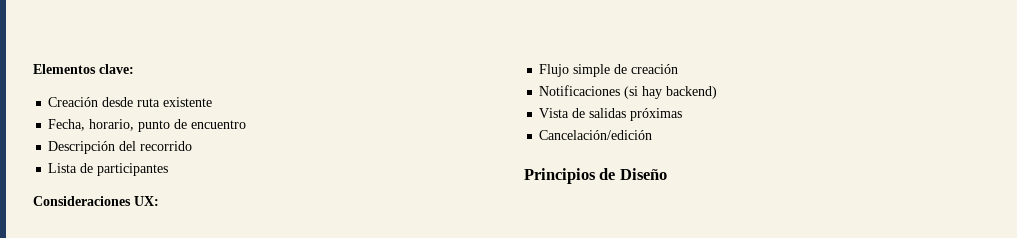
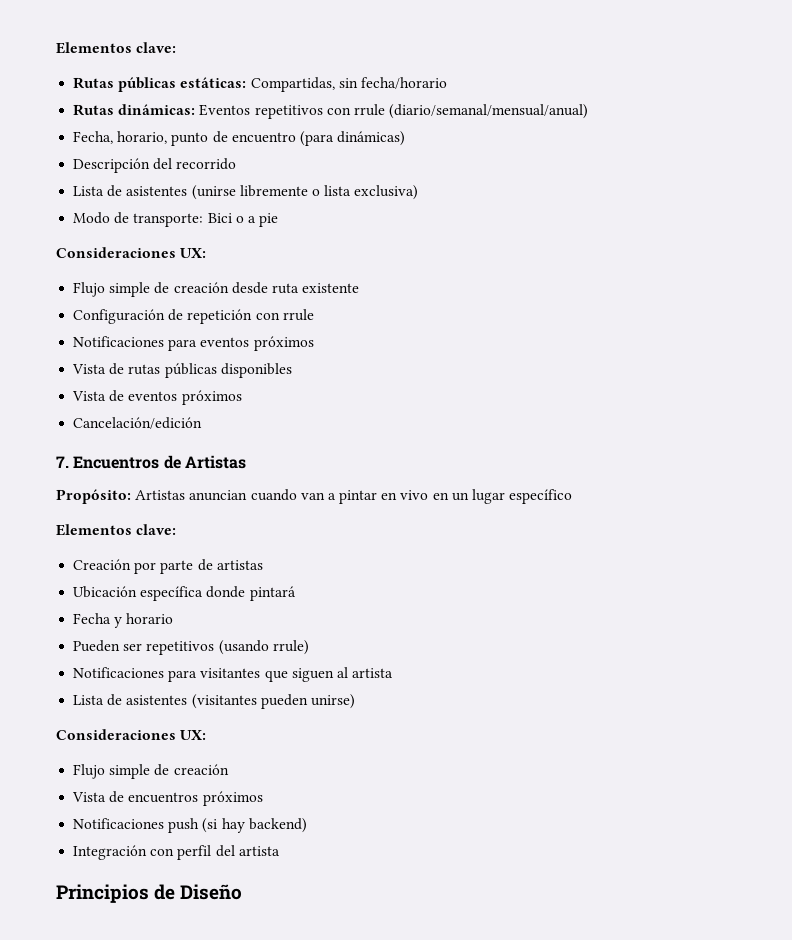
[33,64,134,74] [48,97,213,107] Elementos clave: // Creación desde ruta existente -> [56,42,177,54] [73,77,447,92] [73,104,589,119] Elementos clave: // Rutas públicas estáticas: Compartidas, sin fecha/horario // Rutas dinámicas: Eventos repetitivos con rrule (diario/semanal/mensual/anual)
(247, 124) none -> [299,131,406,146] (para dinámicas)
[97,163,169,176] [33,196,159,206] [539,64,679,77] [539,85,621,96] participantes // Consideraciones UX: // Flujo simple de creación // Notificaciones -> [126,185,419,200] [73,212,279,227] [56,247,207,258] [73,282,360,297] [73,309,314,324] [73,336,314,351] [72,363,292,378] [72,390,242,405] [73,417,203,429] [56,455,246,469] [56,489,573,504] [56,524,177,536] [73,559,263,574] [73,586,296,601] [73,613,174,628] [73,640,309,655] [73,667,394,682] [73,694,355,709] [56,729,207,740] [73,764,229,779] [72,791,263,806] [73,818,200,833] asistentes (unirse libremente o lista exclusiva) // Modo de transporte: Bici o a pie // Consideraciones UX: // Flujo simple de creación desde ruta existente // Configuración de repetición con rrule // Notificaciones para eventos próximos // Vista de rutas públicas disponibles // Vista de eventos próximos // Cancelación/edición // 7. Encuentros de Artistas // Propósito: Artistas anuncian cuando van a pintar en vivo en un lugar específico // Elementos clave: // Creación por parte de artistas // Ubicación específica donde pintará // Fecha y horario // Pueden ser repetitivos (usando rrule) // Notificaciones para visitantes que siguen al artista // Lista de asistentes (visitantes pueden unirse) // Consideraciones UX: // Flujo simple de creación // Vista de encuentros próximos // Notificaciones push
[539,108,683,121] [539,130,653,140] Vista de salidas próximas // Cancelación/edición -> [73,845,280,860] Integración con perfil del artista

